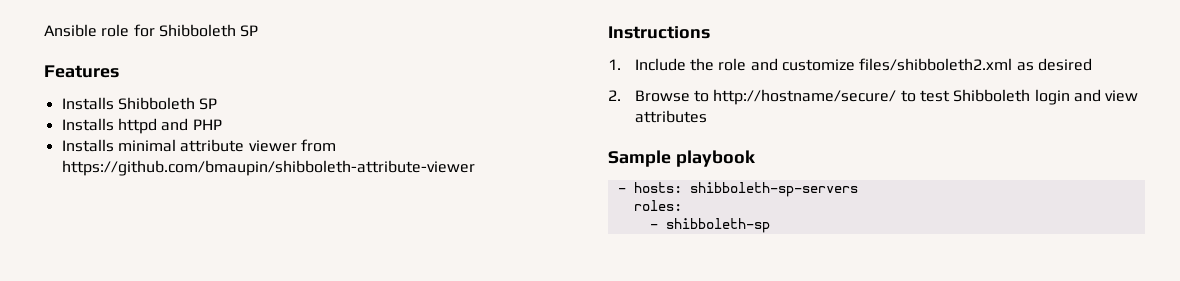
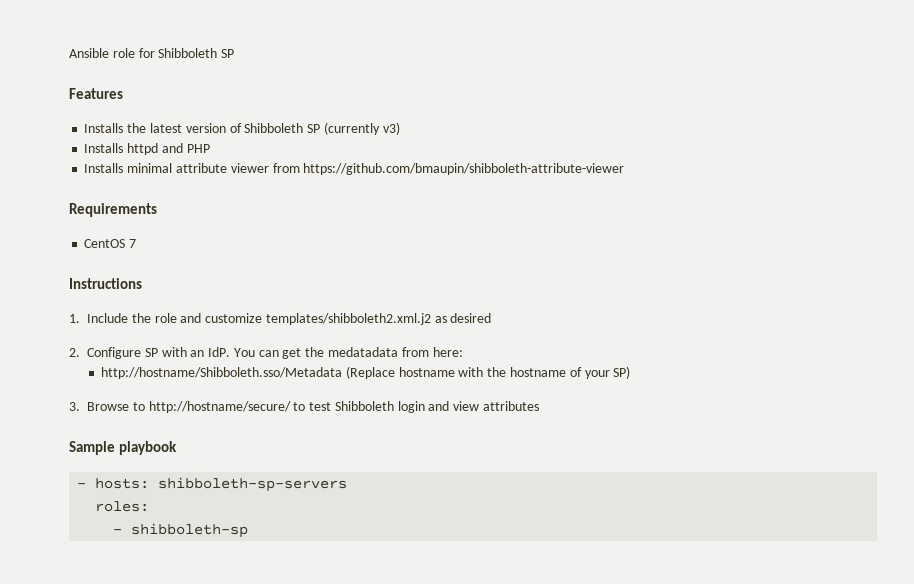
[117,97,218,110] Shibboleth SP -> [127,122,400,135] the latest version of Shibboleth SP (currently v3)
(475, 168) none -> [69,203,157,217] [84,239,137,248] // Requirements // CentOS 7
[859,58,1013,71] files/shibboleth2.xml -> [265,313,431,325] templates/shibboleth2.xml.j2
(621, 95) none -> [87,347,463,359] [101,366,631,379] [69,402,80,411] Configure SP with an IdP. You can get the medatadata from here: // http://hostname/Shibboleth.sso/Metadata (Replace hostname with the hostname of your SP) // 3.

